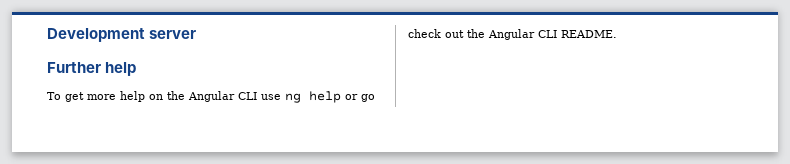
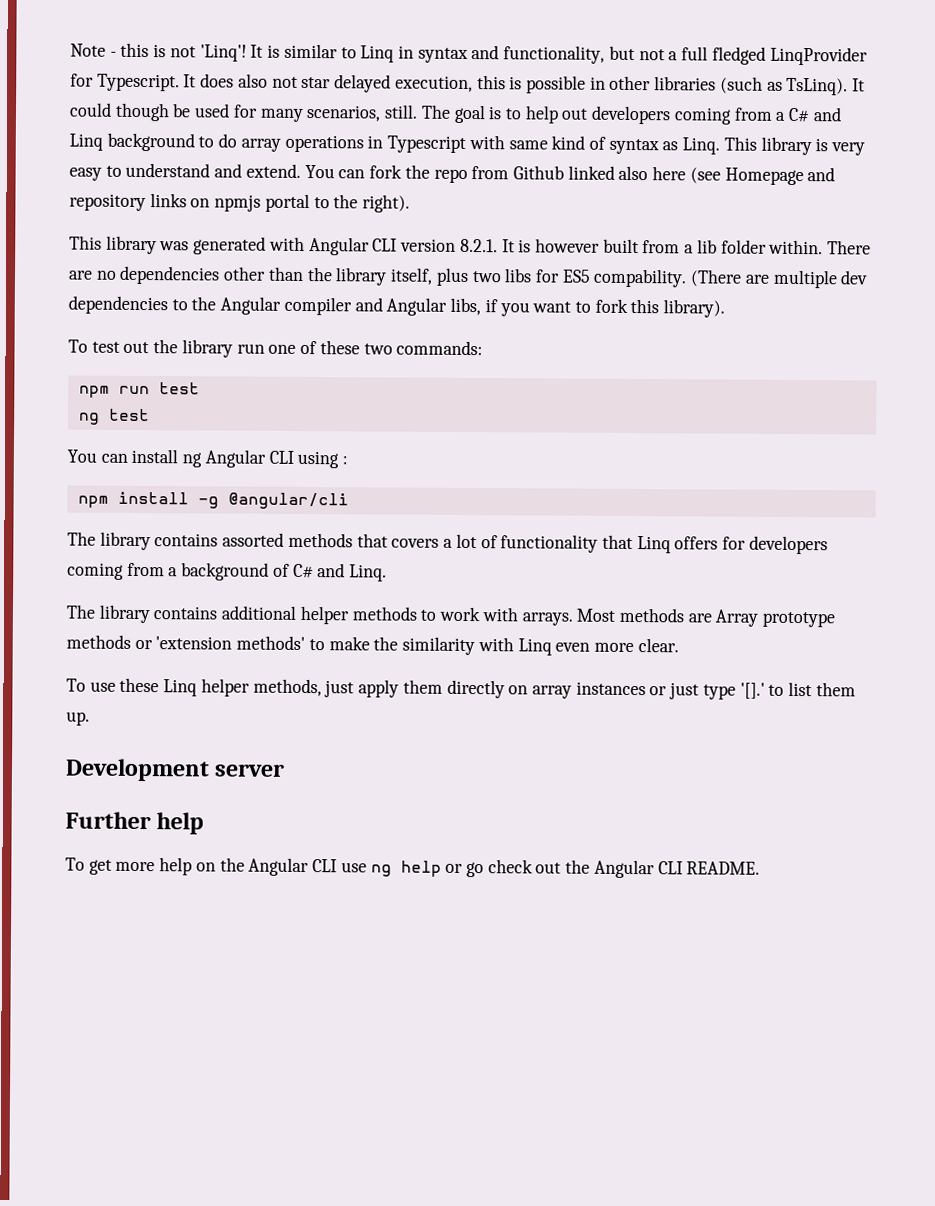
(47, 35) none -> [70,42,868,66] [70,73,866,96] [69,102,842,125] [69,132,866,156] [69,162,836,186] [69,193,411,213] [69,235,872,256] [68,265,869,289] [68,295,726,318] [68,339,484,358] [78,382,200,398] [78,408,150,425] [67,448,349,469] [77,491,349,510] [67,531,828,555] [67,562,388,582] [66,604,836,628] [66,634,679,656] [66,677,856,700] [66,711,90,726] Note - this is not 'Linq'! It is similar to Linq in syntax and functionality, but not a full fledged LinqProvider for Typescript. It does also not star delayed execution, this is possible in other libraries (such as TsLinq). It could though be used for many scenarios, still. The goal is to help out developers coming from a C# and Linq background to do array operations in Typescript with same kind of syntax as Linq. This library is very easy to understand and extend. You can fork the repo from Github linked also here (see Homepage and repository links on npmjs portal to the right). // This library was generated with Angular CLI version 8.2.1. It is however built from a lib folder within. There are no dependencies other than the library itself, plus two libs for ES5 compability. (There are multiple dev dependencies to the Angular compiler and Angular libs, if you want to fork this library). // To test out the library run one of these two commands: // npm run test // ng test // You can install ng Angular CLI using : // npm install -g @angular/cli // The library contains assorted methods that covers a lot of functionality that Linq offers for developers coming from a background of C# and Linq. // The library contains additional helper methods to work with arrays. Most methods are Array prototype methods or 'extension methods' to make the similarity with Linq even more clear. // To use these Linq helper methods, just apply them directly on array instances or just type '[].' to list them up. //

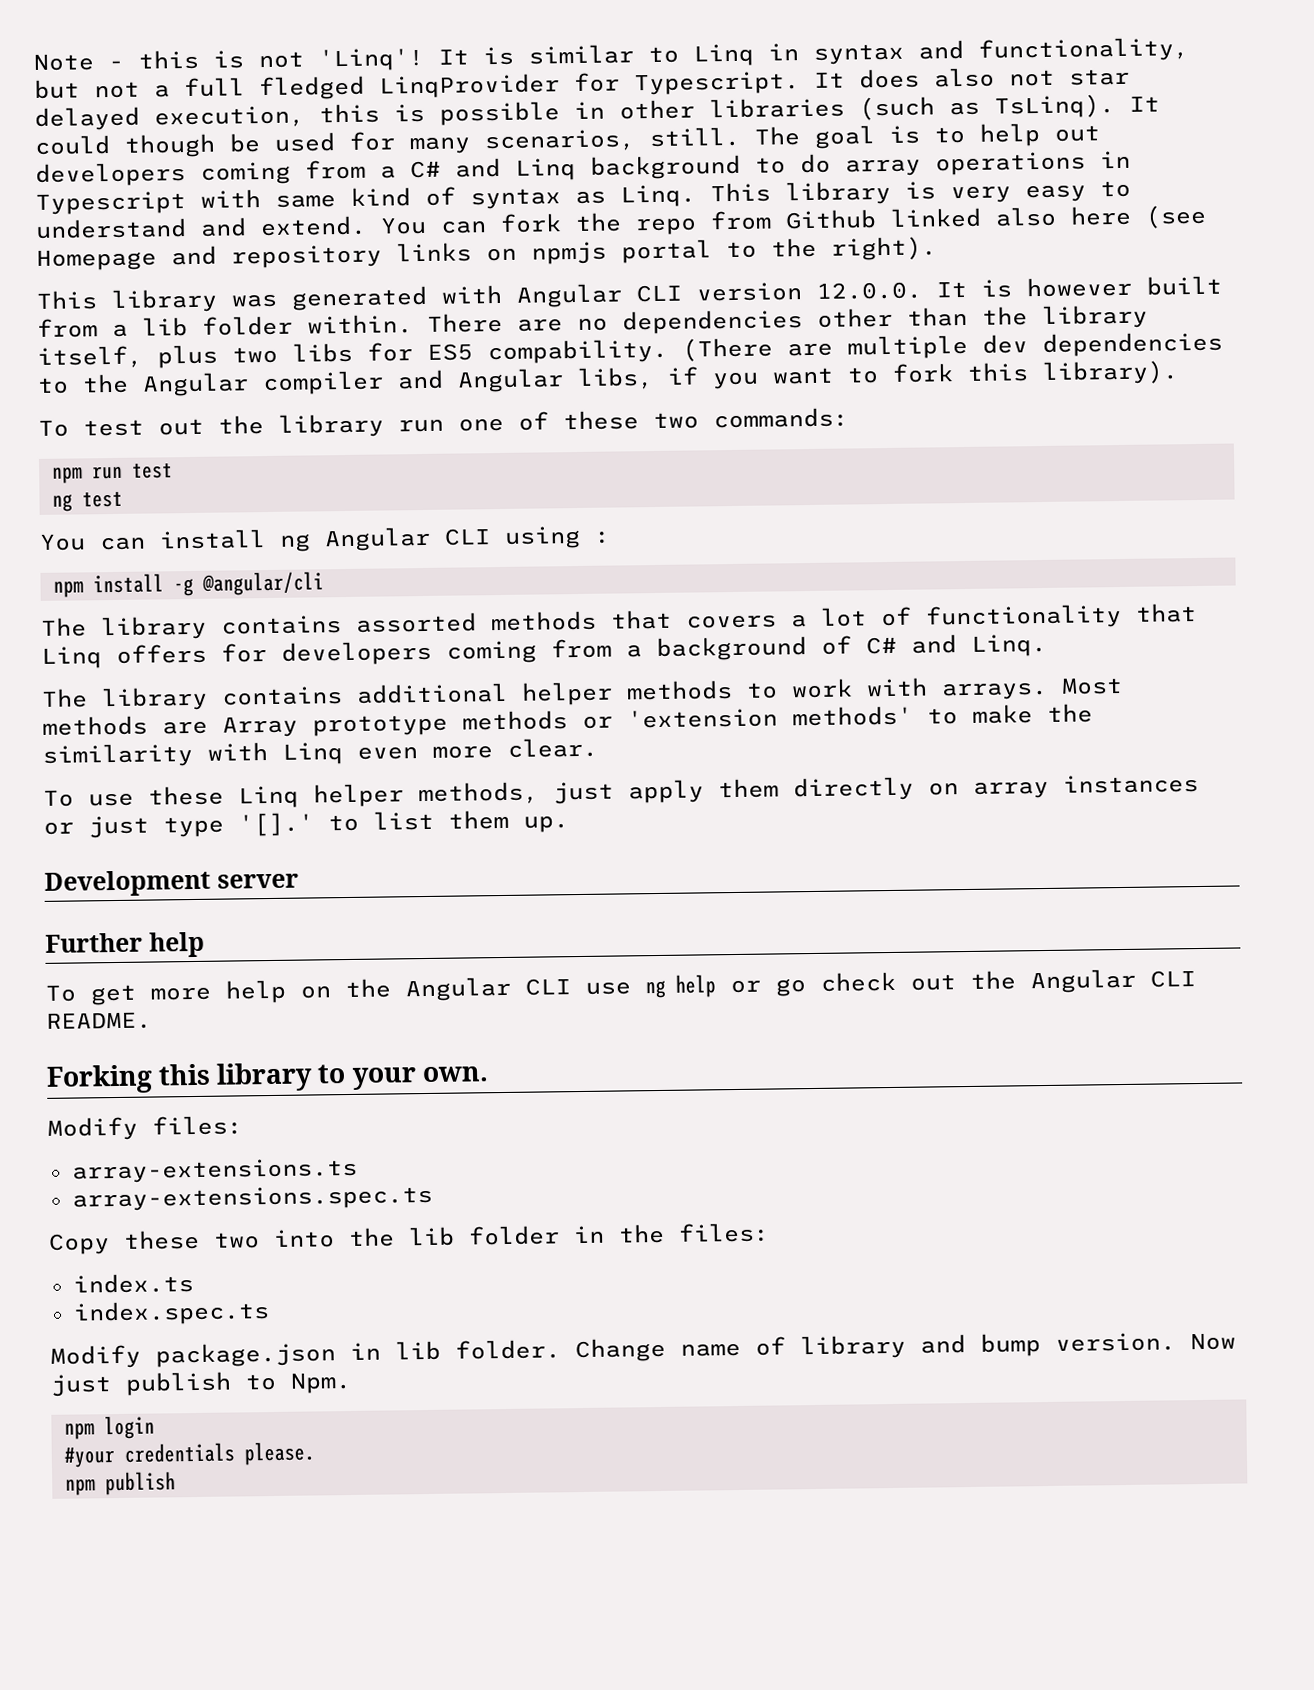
[459,238,498,253] 8.2.1. -> [816,281,922,300] 12.0.0.
(761, 868) none -> [46,1062,489,1094] [47,1115,243,1141] [71,1157,358,1184] [71,1184,433,1212] [48,1222,770,1255] [72,1273,194,1294] [72,1300,270,1326] [50,1332,1236,1369] [50,1371,352,1397] [63,1415,155,1440] [63,1441,315,1468] [64,1471,176,1496] // Forking this library to your own. // Modify files: // array-extensions.ts // array-extensions.spec.ts // Copy these two into the lib folder in the files: // index.ts // index.spec.ts // Modify package.json in lib folder. Change name of library and bump version. Now just publish to Npm. // npm login // #your credentials please. // npm publish

